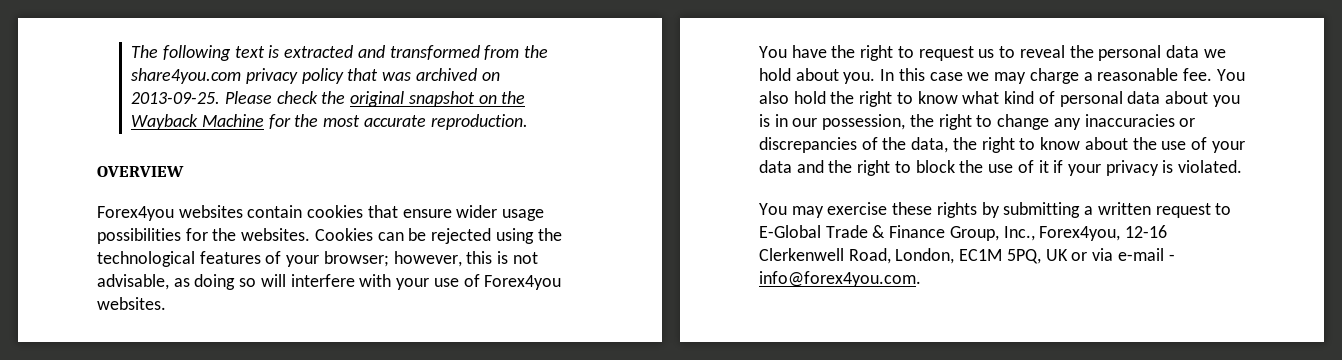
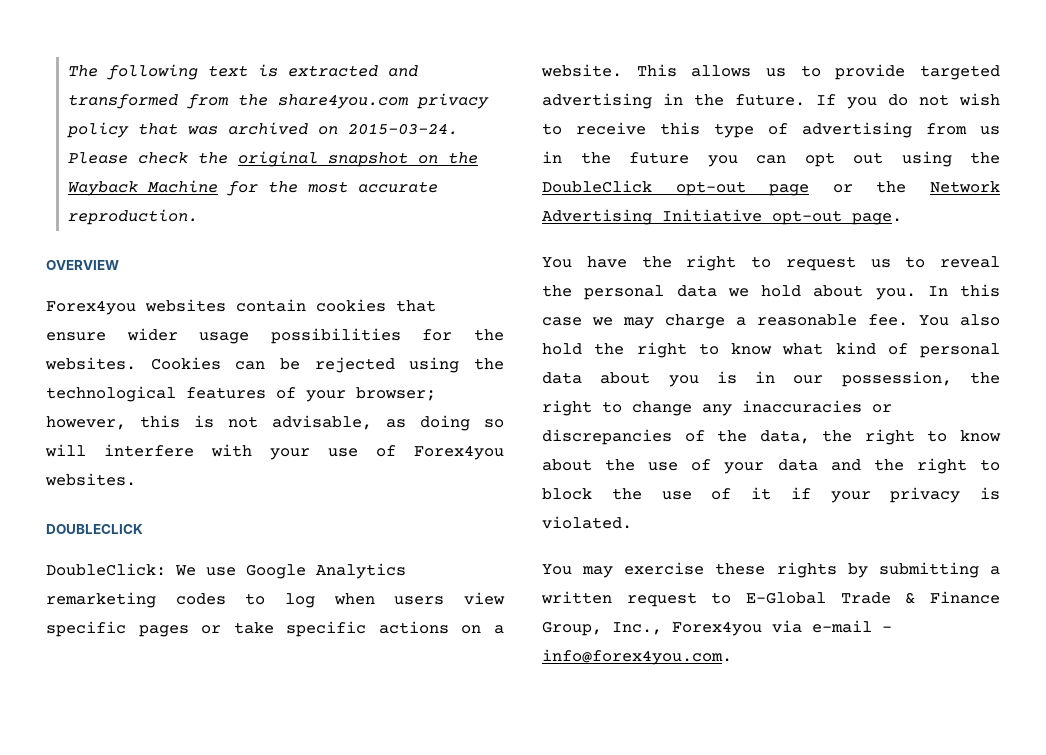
[131,92,221,104] 2013-09-25. -> [348,123,459,135] 2015-03-24.
(166, 303) none -> [46,524,143,534] [46,563,406,579] [46,592,506,608] [46,621,504,637] [541,64,1000,80] [542,93,1000,109] [542,122,1000,138] [542,151,1000,167] [542,180,1000,196] [542,209,902,225] // DOUBLECLICK // DoubleClick: We use Google Analytics remarketing codes to log when users view specific pages or take specific actions on a website. This allows us to provide targeted advertising in the future. If you do not wish to receive this type of advertising from us in the future you can opt out using the DoubleClick opt-out page or the Network Advertising Initiative opt-out page.
[1039,225,1168,241] [759,248,1088,264] Forex4you, 12-16 Clerkenwell Road, London, EC1M 5PQ, UK or -> [672,621,762,636] Forex4you

